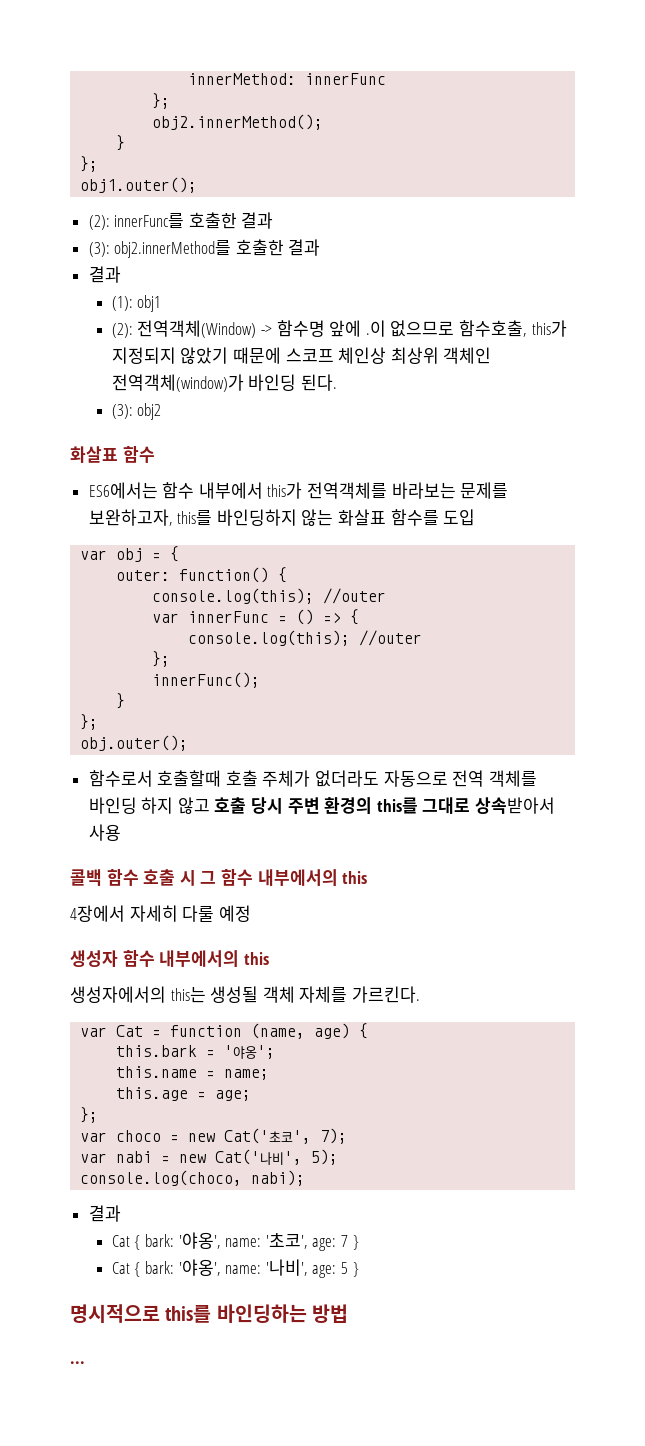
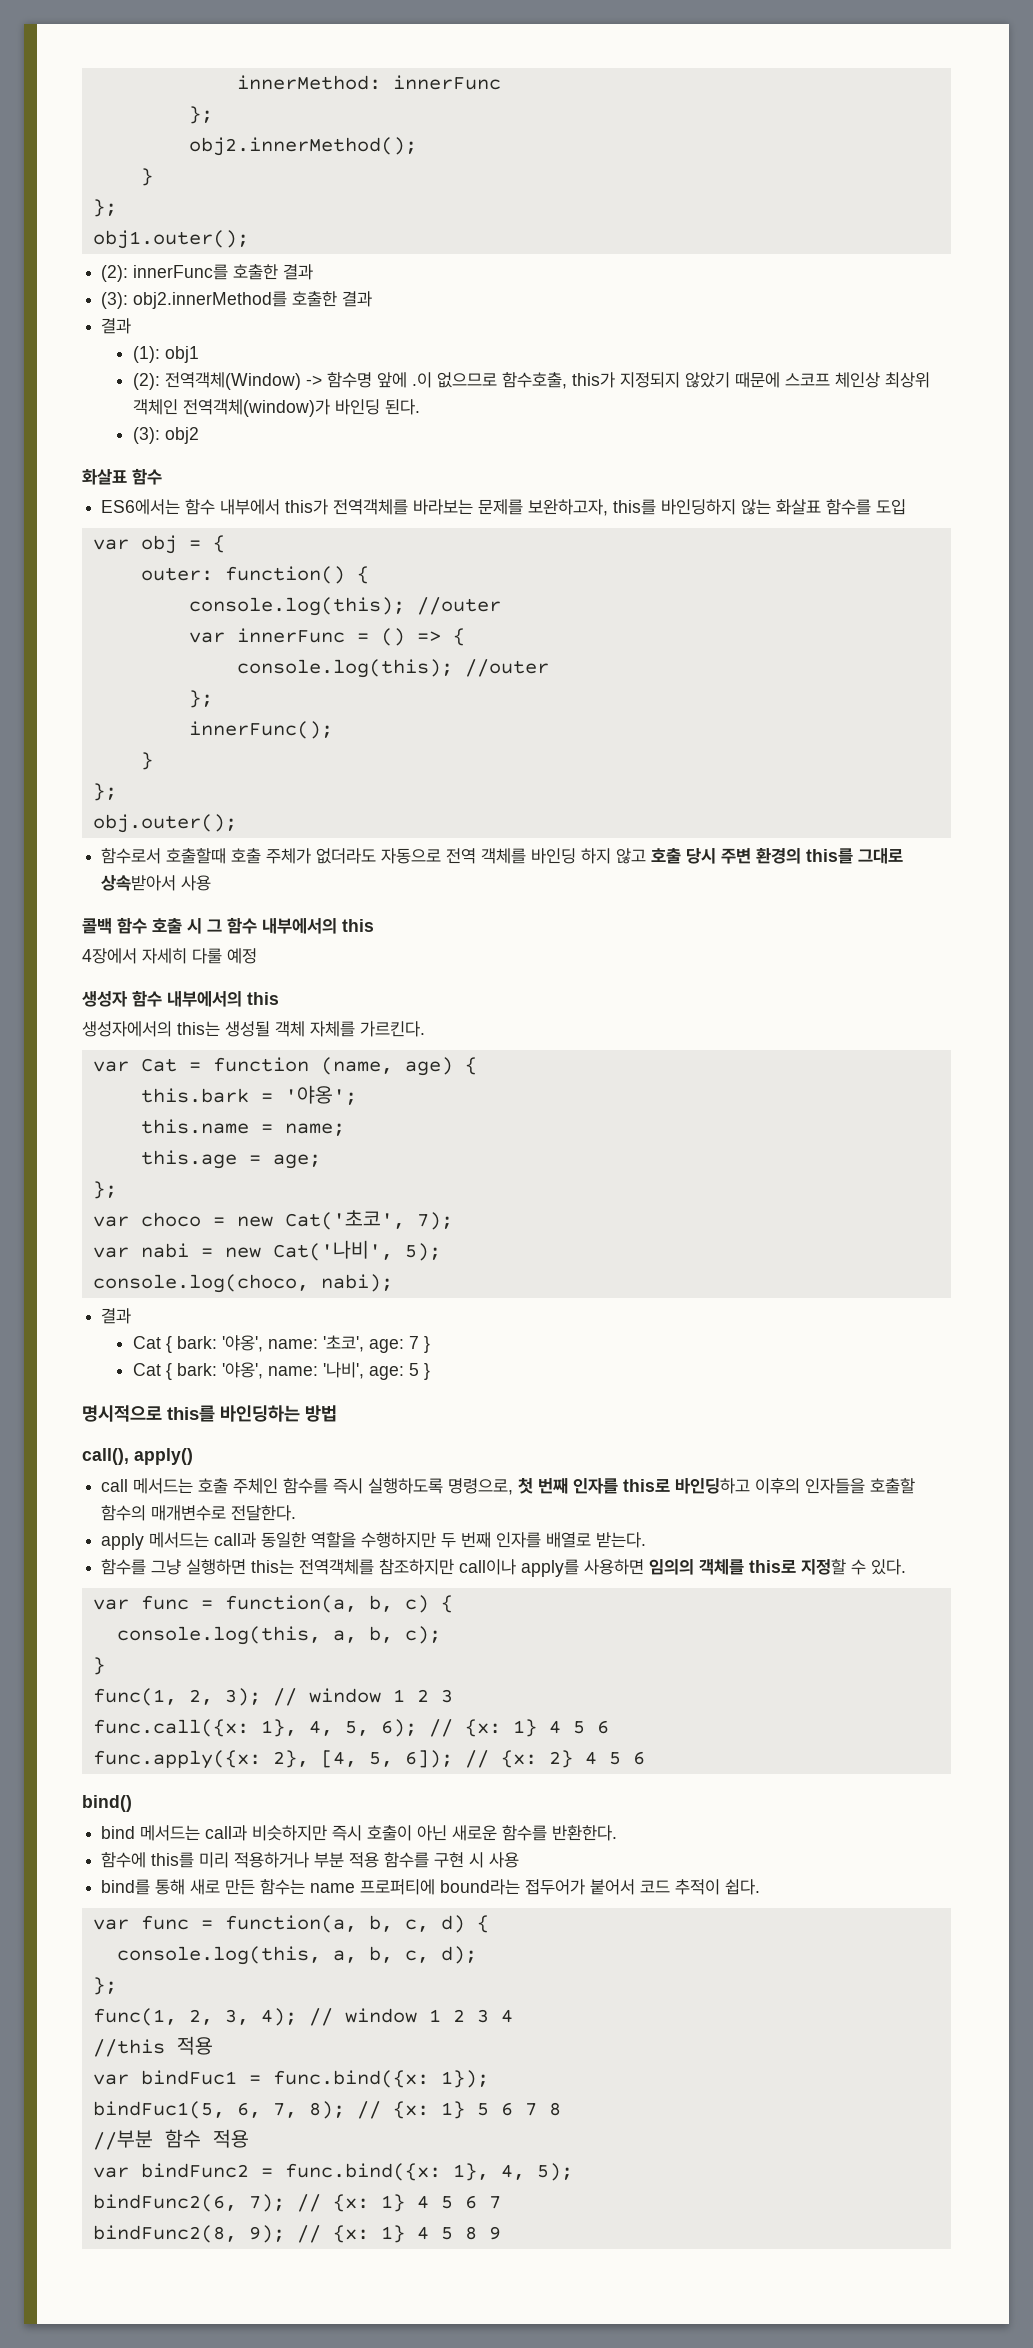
[70,1361,85,1364] ... -> [82,1448,193,1465] [101,1477,916,1495] [101,1505,297,1521] [101,1532,647,1550] [101,1559,907,1577] [92,1595,453,1613] [116,1626,441,1645] [92,1657,105,1675] [92,1688,453,1706] [92,1719,609,1737] [92,1750,645,1769] [82,1795,132,1812] [101,1825,618,1841] [101,1852,520,1868] [101,1879,761,1895] [92,1915,489,1933] [116,1946,477,1965] [92,1977,117,1995] [92,2008,513,2026] [92,2036,213,2057] [92,2070,489,2088] [92,2101,561,2119] [92,2129,249,2150] [92,2163,573,2181] [92,2194,501,2212] [92,2225,501,2243] call(), apply() // call 메서드는 호출 주체인 함수를 즉시 실행하도록 명령으로, 첫 번째 인자를 this로 바인딩하고 이후의 인자들을 호출할 함수의 매개변수로 전달한다. // apply 메서드는 call과 동일한 역할을 수행하지만 두 번째 인자를 배열로 받는다. // 함수를 그냥 실행하면 this는 전역객체를 참조하지만 call이나 apply를 사용하면 임의의 객체를 this로 지정할 수 있다. // var func = function(a, b, c) { // console.log(this, a, b, c); // } // func(1, 2, 3); // window 1 2 3 // func.call({x: 1}, 4, 5, 6); // {x: 1} 4 5 6 // func.apply({x: 2}, [4, 5, 6]); // {x: 2} 4 5 6 // bind() // bind 메서드는 call과 비슷하지만 즉시 호출이 아닌 새로운 함수를 반환한다. // 함수에 this를 미리 적용하거나 부분 적용 함수를 구현 시 사용 // bind를 통해 새로 만든 함수는 name 프로퍼티에 bound라는 접두어가 붙어서 코드 추적이 쉽다. // var func = function(a, b, c, d) { // console.log(this, a, b, c, d); // }; // func(1, 2, 3, 4); // window 1 2 3 4 // //this 적용 // var bindFuc1 = func.bind({x: 1}); // bindFuc1(5, 6, 7, 8); // {x: 1} 5 6 7 8 // //부분 함수 적용 // var bindFunc2 = func.bind({x: 1}, 4, 5); // bindFunc2(6, 7); // {x: 1} 4 5 6 7 // bindFunc2(8, 9); // {x: 1} 4 5 8 9

